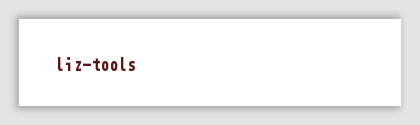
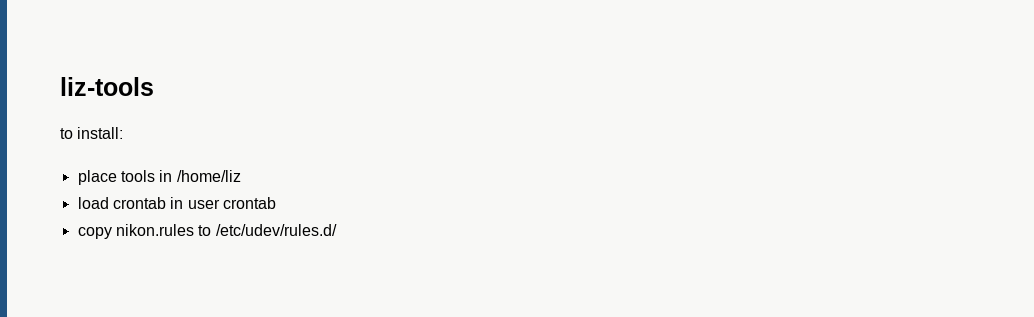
(136, 64) none -> [60,127,124,139] [77,170,241,185] [77,197,276,209] [77,224,337,239] // to install: // place tools in /home/liz // load crontab in user crontab // copy nikon.rules to /etc/udev/rules.d/

